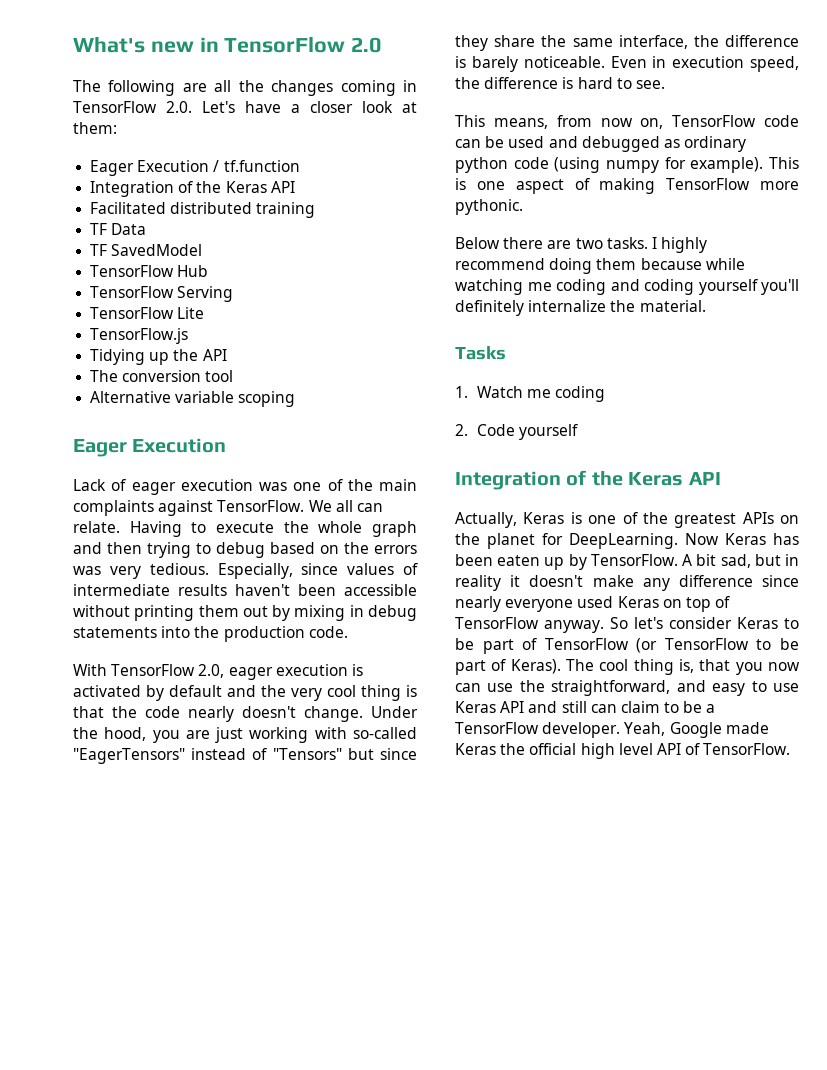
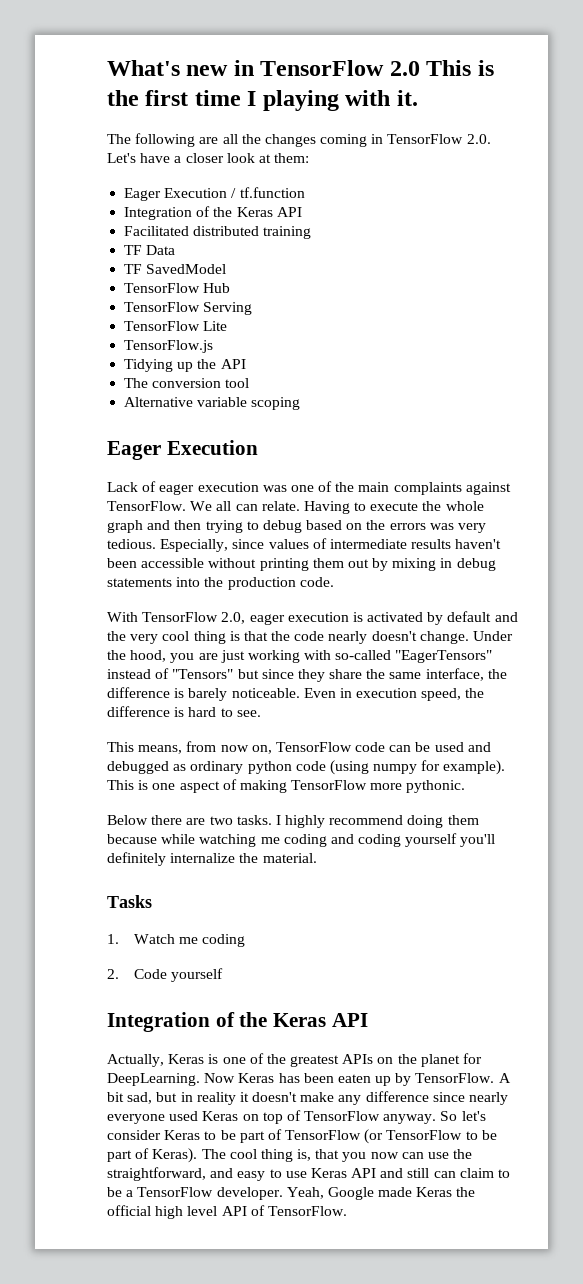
(382, 45) none -> [426,60,494,76] [107,90,418,111] This is the first time I playing with it.

